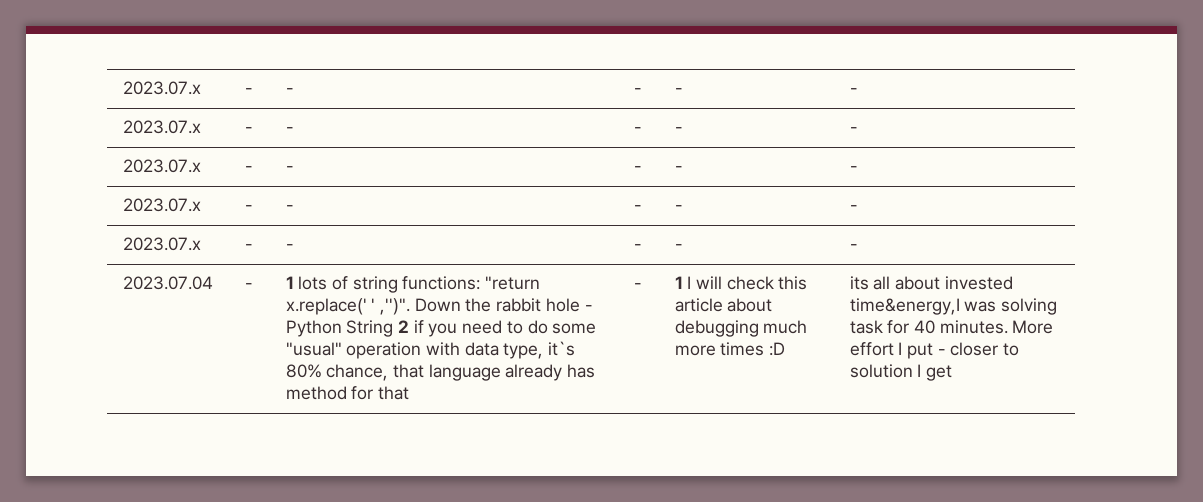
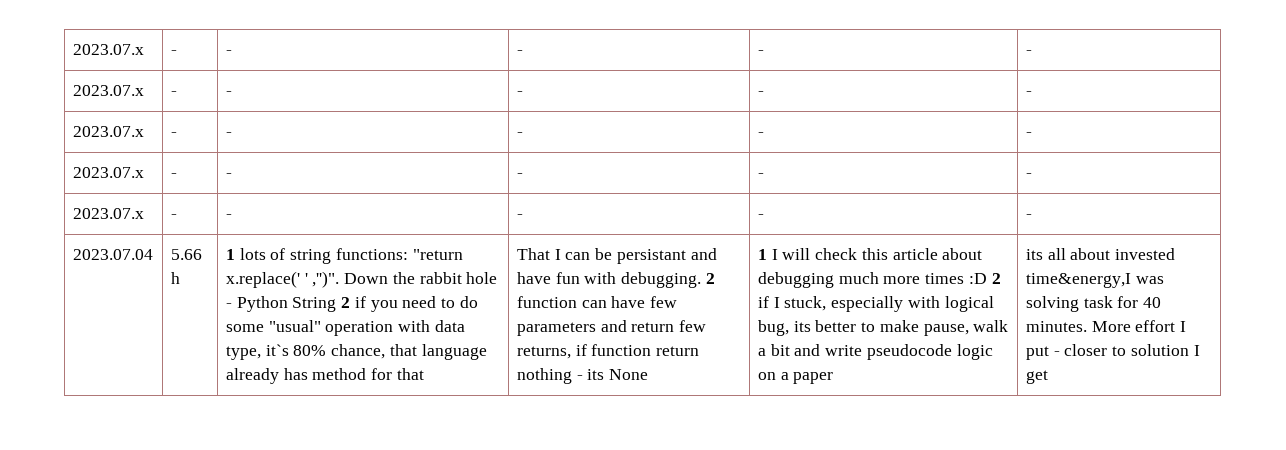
[244,283,253,289] - -> [170,249,202,260] [170,272,180,284] 5.66 h
[633,283,642,289] - -> [516,248,717,264] [516,272,715,288] [516,296,678,308] [516,320,707,336] [516,344,700,359] [516,368,649,384] That I can be persistant and have fun with debugging. 2 function can have few parameters and return few returns, if function return nothing - its None
(786, 349) none -> [991,273,1001,284] [757,296,994,312] [757,320,1009,336] [757,344,993,360] [757,372,834,384] 2 if I stuck, especially with logical bug, its better to make pause, walk a bit and write pseudocode logic on a paper

